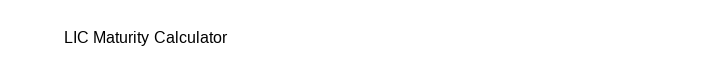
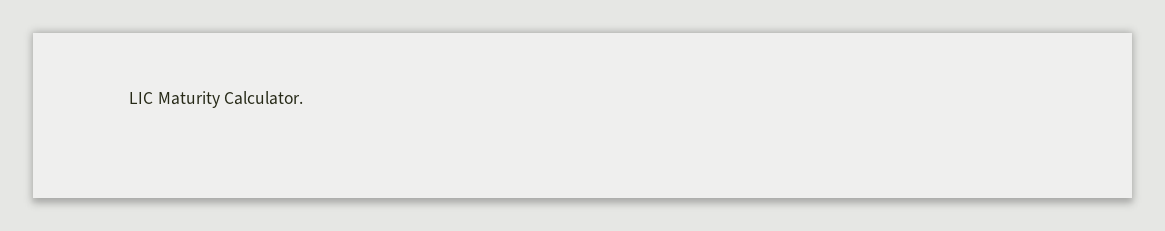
[153,31,228,43] Calculator -> [224,91,304,105] Calculator.

